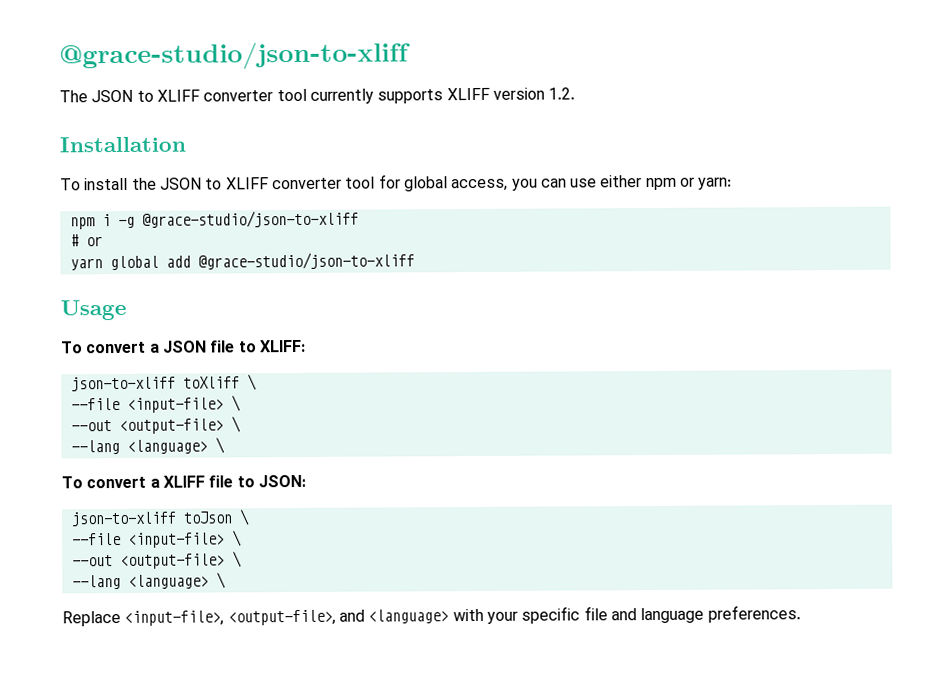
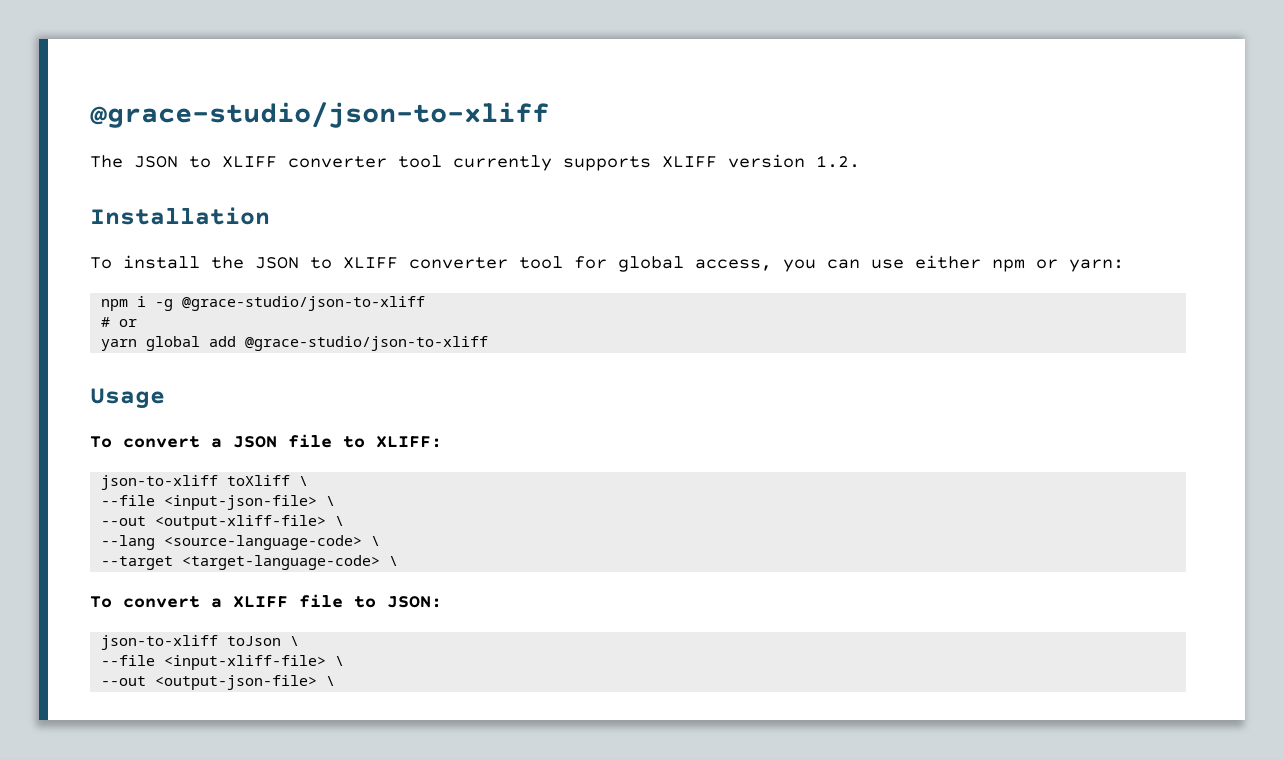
[126,395,241,413] [70,416,241,434] [70,439,208,455] <input-file> \ // --out <output-file> \ // --lang <language> -> [164,495,336,510] [101,515,345,530] [101,535,381,550] [101,555,381,570] <input-json-file> \ // --out <output-xliff-file> \ // --lang <source-language-code> \ // --target <target-language-code>
[127,530,242,548] [71,551,242,569] [71,572,226,590] [62,605,801,627] <input-file> \ // --out <output-file> \ // --lang <language> \ // Replace <input-file>, <output-file>, and <language> with your specific file and language preferences. -> [164,655,345,670] [101,675,336,690] <input-xliff-file> \ // --out <output-json-file> \

